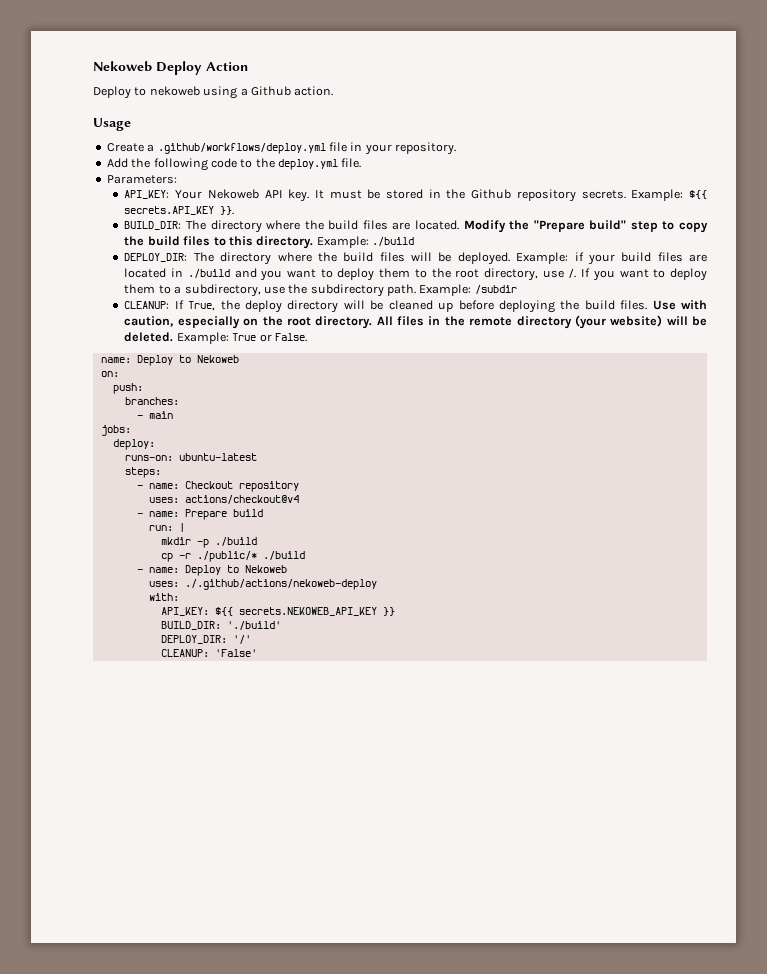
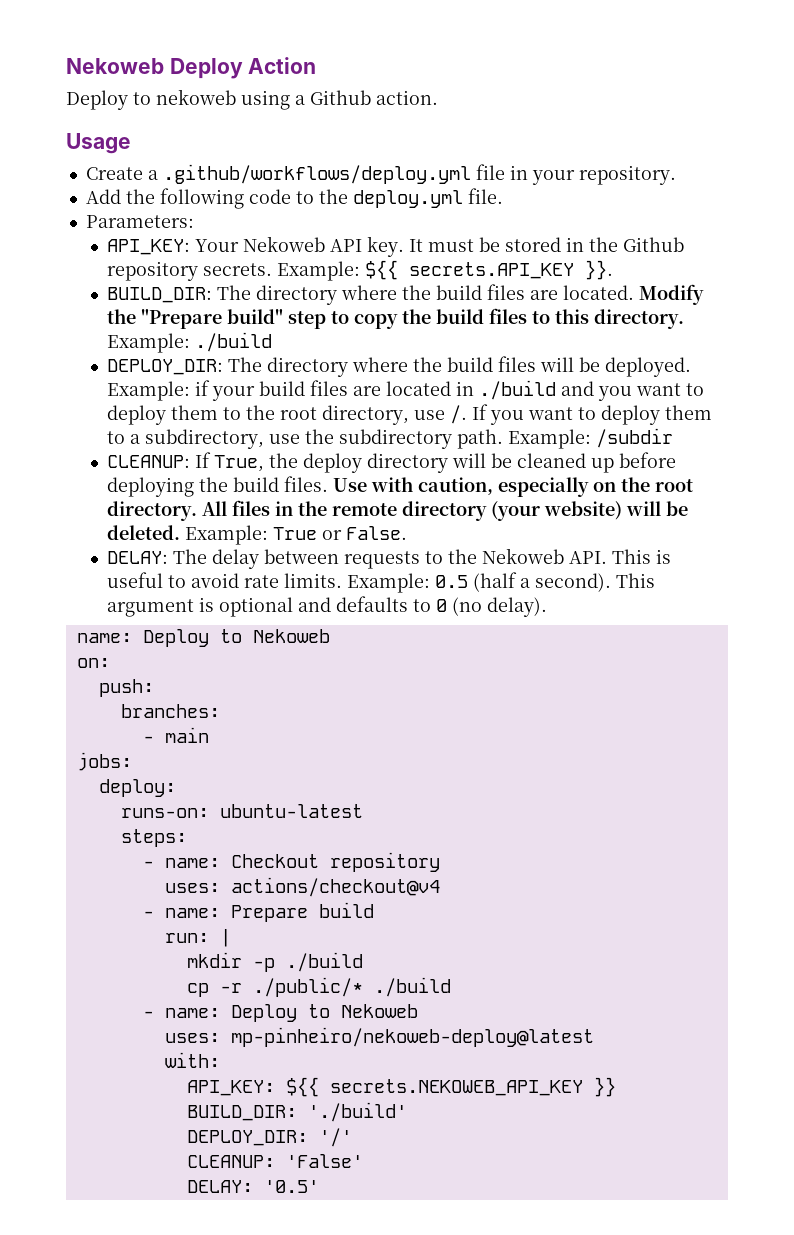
(307, 337) none -> [106,548,671,569] [106,572,655,593] [106,596,547,617] // DELAY: The delay between requests to the Nekoweb API. This is useful to avoid rate limits. Example: 0.5 (half a second). This argument is optional and defaults to 0 (no delay).
[184,579,377,590] ./.github/actions/nekoweb-deploy -> [230,1027,594,1047] mp-pinheiro/nekoweb-deploy@latest
(257, 653) none -> [186,1180,319,1193] // DELAY: '0.5'

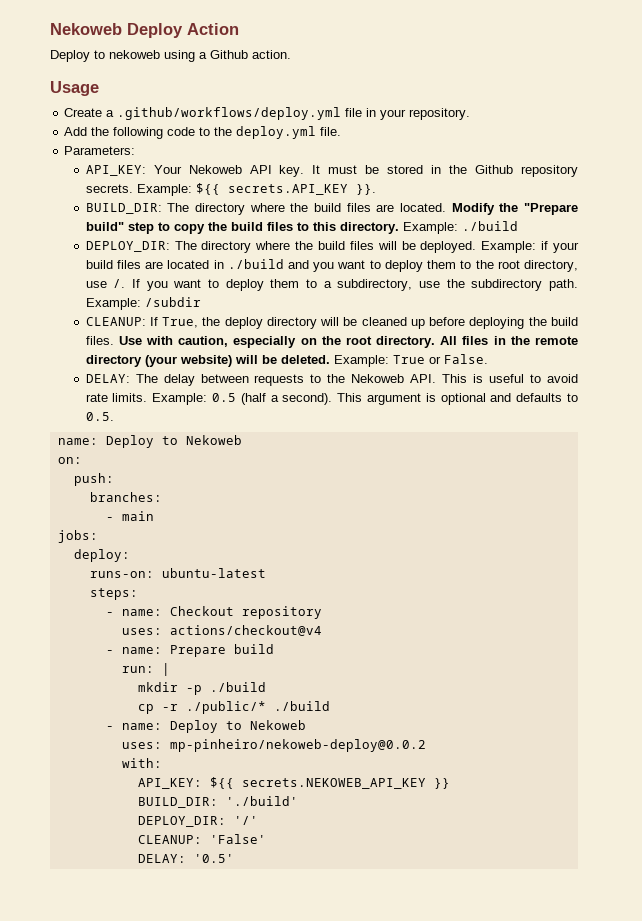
[435,597,547,617] 0 (no delay). -> [85,412,114,421] 0.5.
[230,1027,594,1047] mp-pinheiro/nekoweb-deploy@latest -> [169,739,426,752] mp-pinheiro/nekoweb-deploy@0.0.2

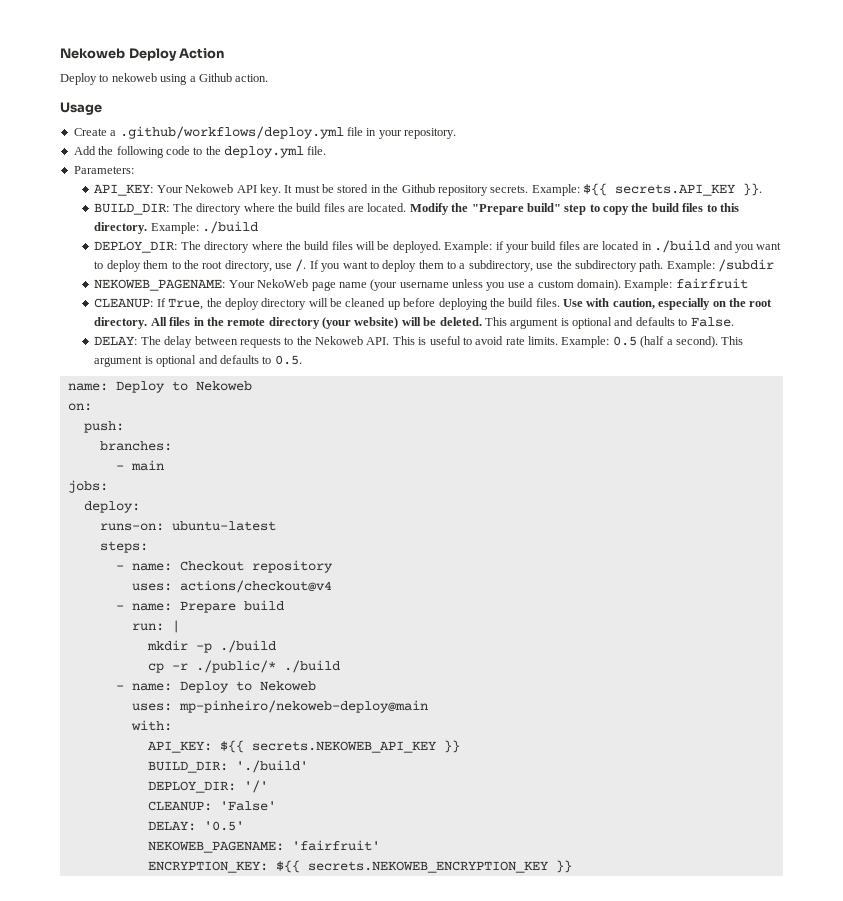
(201, 302) none -> [94,278,748,291] // NEKOWEB_PAGENAME: Your NekoWeb page name (your username unless you use a custom domain). Example: fairfruit
[333,355,441,367] Example: True or -> [484,317,688,329] This argument is optional and defaults to
[169,739,426,752] mp-pinheiro/nekoweb-deploy@0.0.2 -> [178,700,428,713] mp-pinheiro/nekoweb-deploy@main
(234, 858) none -> [147,840,380,853] [147,860,572,873] // NEKOWEB_PAGENAME: 'fairfruit' // ENCRYPTION_KEY: ${{ secrets.NEKOWEB_ENCRYPTION_KEY }}

